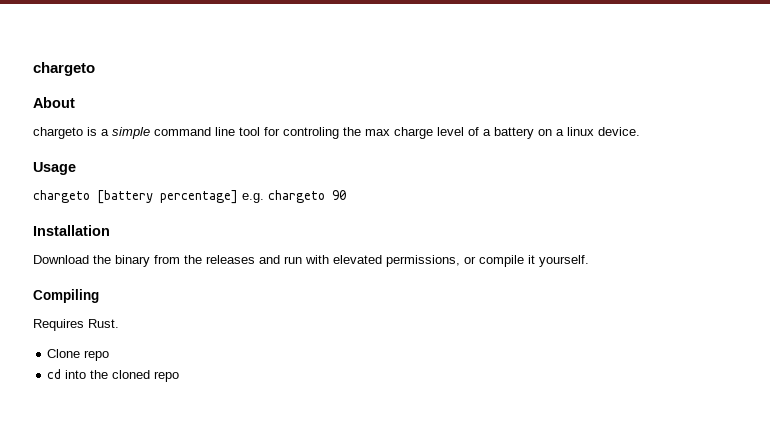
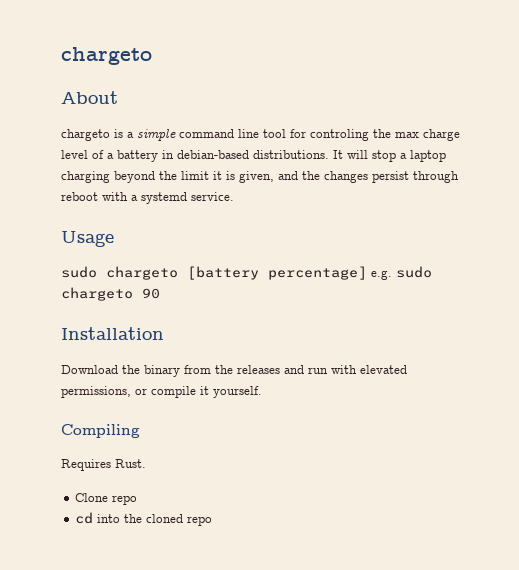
[538,127,640,136] on a linux device. -> [162,150,446,162] [61,171,459,183] [61,192,234,204] in debian-based distributions. It will stop a laptop charging beyond the limit it is given, and the changes persist through reboot with a systemd service.
(76, 168) none -> [61,266,97,278] sudo
(264, 198) none -> [396,266,432,278] sudo

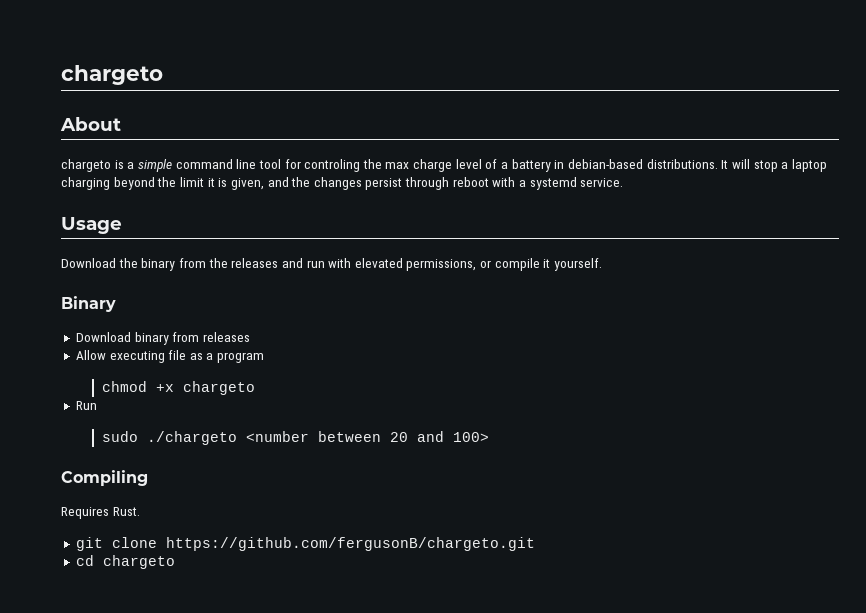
[61,266,432,280] [61,287,160,301] [61,327,164,340] // sudo chargeto [battery percentage] e.g. sudo chargeto 90 // Installation -> (122, 225) none
[61,424,140,438] [61,459,146,471] [75,493,138,505] [75,512,213,526] Compiling // Requires Rust. // Clone repo // cd into the cloned repo -> [61,296,116,312] [75,332,250,345] [75,350,265,363] [101,381,255,395] [75,401,97,410] [101,431,489,445] [61,470,148,486] [61,507,140,519] [75,537,535,551] [75,555,175,569] Binary // Download binary from releases // Allow executing file as a program // chmod +x chargeto // Run // sudo ./chargeto <number between 20 and 100> // Compiling // Requires Rust. // git clone https://github.com/fergusonB/chargeto.git // cd chargeto

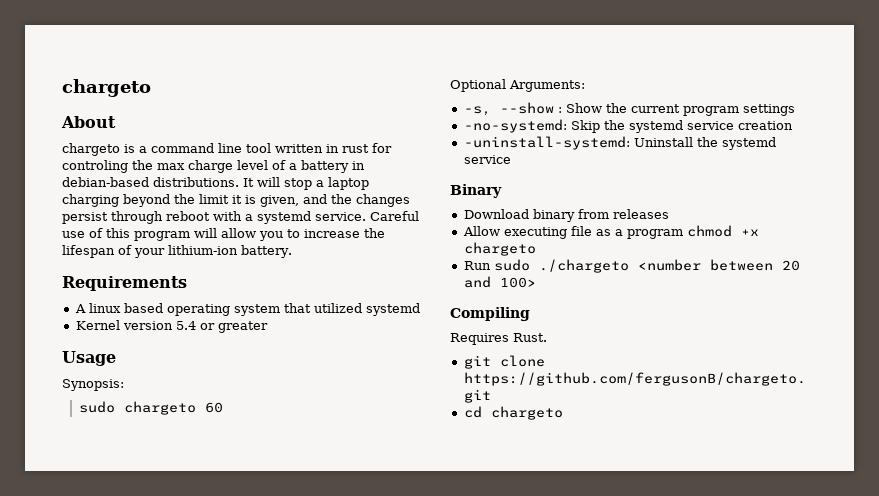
[137,159,172,172] simple -> (147, 149) none
(281, 164) none -> [275,144,369,153] written in rust
[61,217,122,234] [61,258,603,271] // Usage // Download the binary from the releases and run with elevated permissions, or compile it yourself. -> [370,211,419,221] [62,228,385,241] [62,245,292,258] [62,276,187,291] [74,303,420,316] [75,320,268,333] [62,351,116,366] [62,379,124,391] [78,401,223,415] [450,79,585,92] [463,102,795,116] [463,119,793,133] [463,136,776,150] [463,155,511,164] Careful use of this program will allow you to increase the lifespan of your lithium-ion battery. // Requirements // A linux based operating system that utilized systemd // Kernel version 5.4 or greater // Usage // Synopsis: // sudo chargeto 60 // Optional Arguments: // -s, --show : Show the current program settings // -no-systemd: Skip the systemd service creation // -uninstall-systemd: Uninstall the systemd service
(265, 357) // -> (683, 234) none
(97, 405) // -> (491, 265) none

